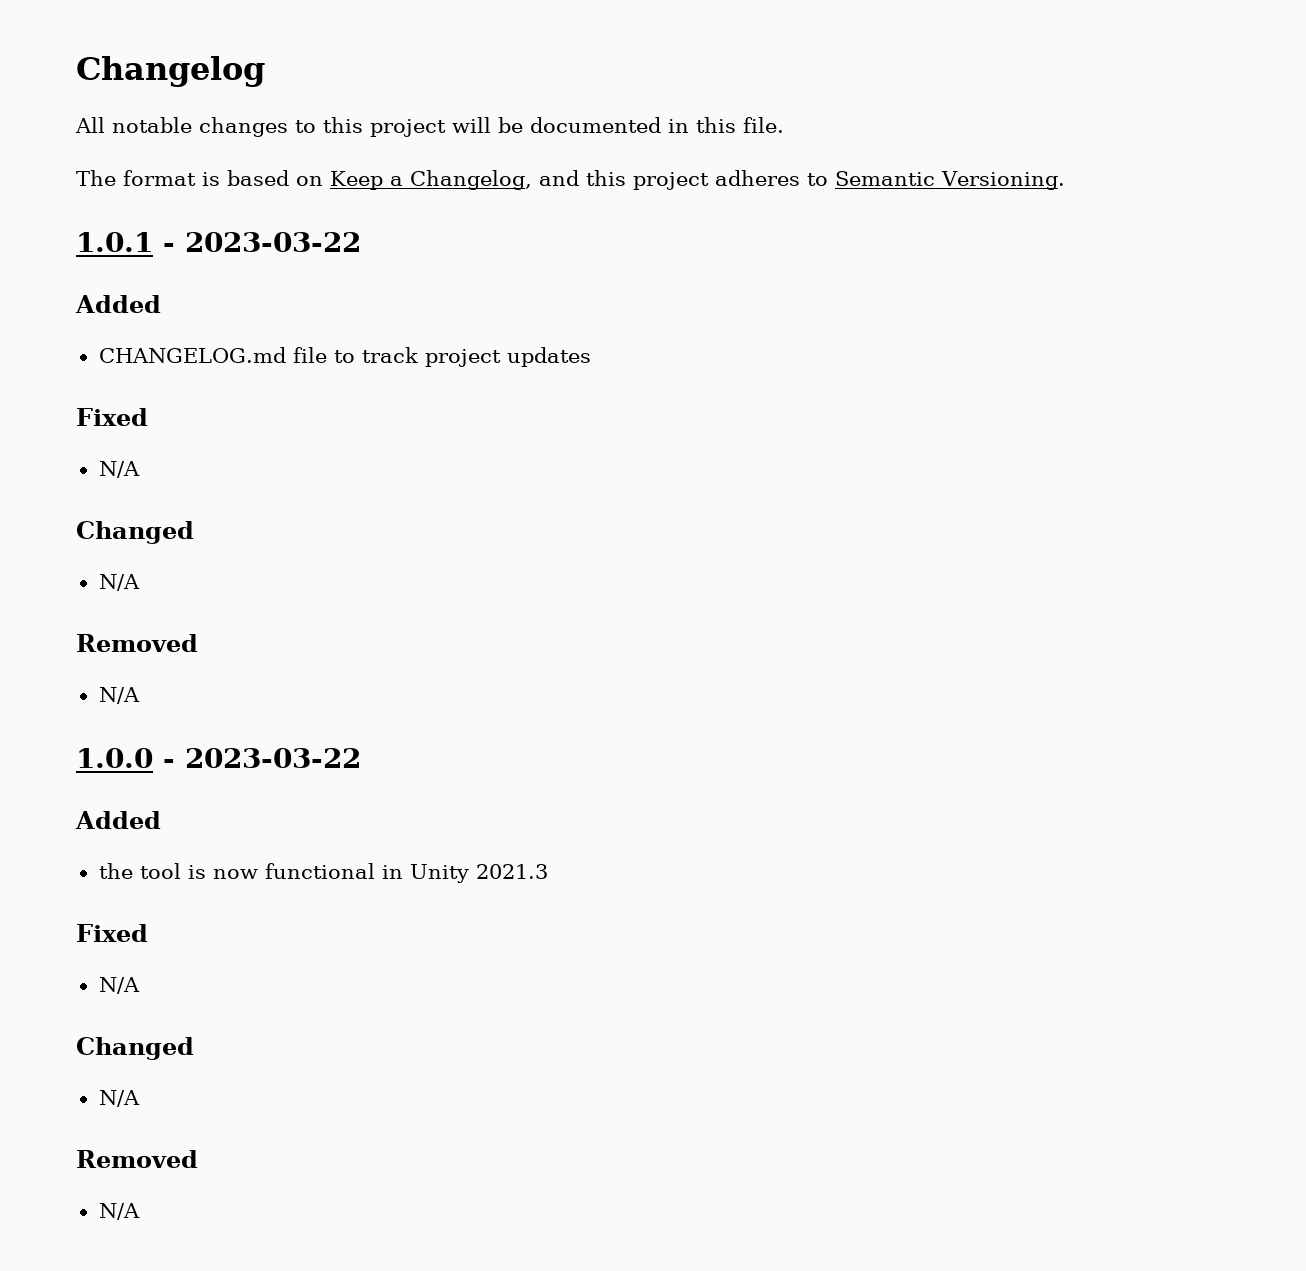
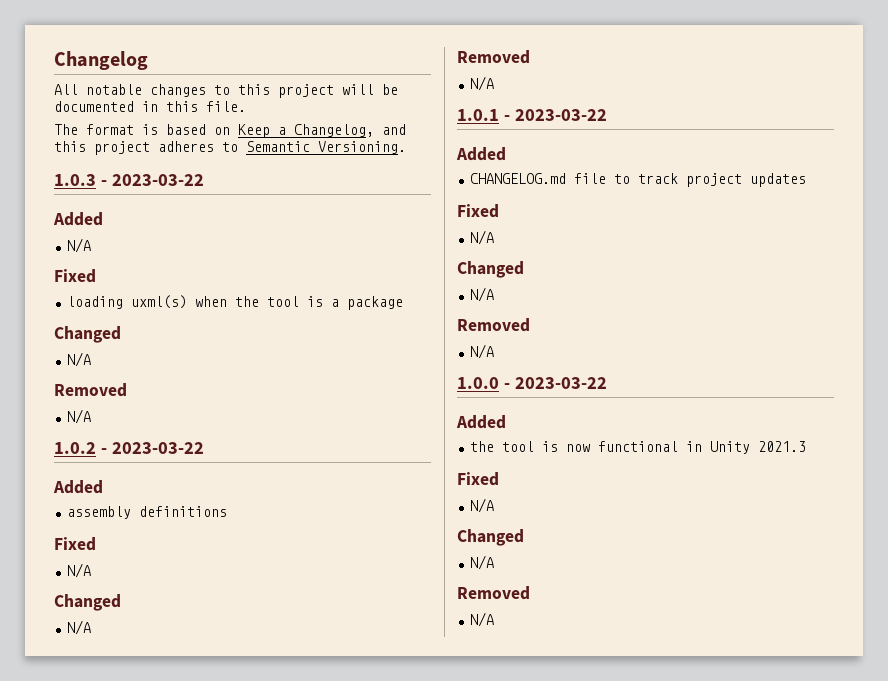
(1065, 180) none -> [54,174,204,186] [53,212,103,226] [66,238,91,253] [54,269,96,283] [66,295,403,310] [54,326,121,343] [66,352,91,367] [54,383,127,397] [66,409,91,424] [54,442,204,454] [53,480,103,494] [66,506,227,519] [54,537,96,551] [66,563,91,578] [54,594,121,611] [66,620,91,635] [457,50,530,64] [469,76,494,91] // 1.0.3 - 2023-03-22 // Added // N/A // Fixed // loading uxml(s) when the tool is a package // Changed // N/A // Removed // N/A // 1.0.2 - 2023-03-22 // Added // assembly definitions // Fixed // N/A // Changed // N/A // Removed // N/A

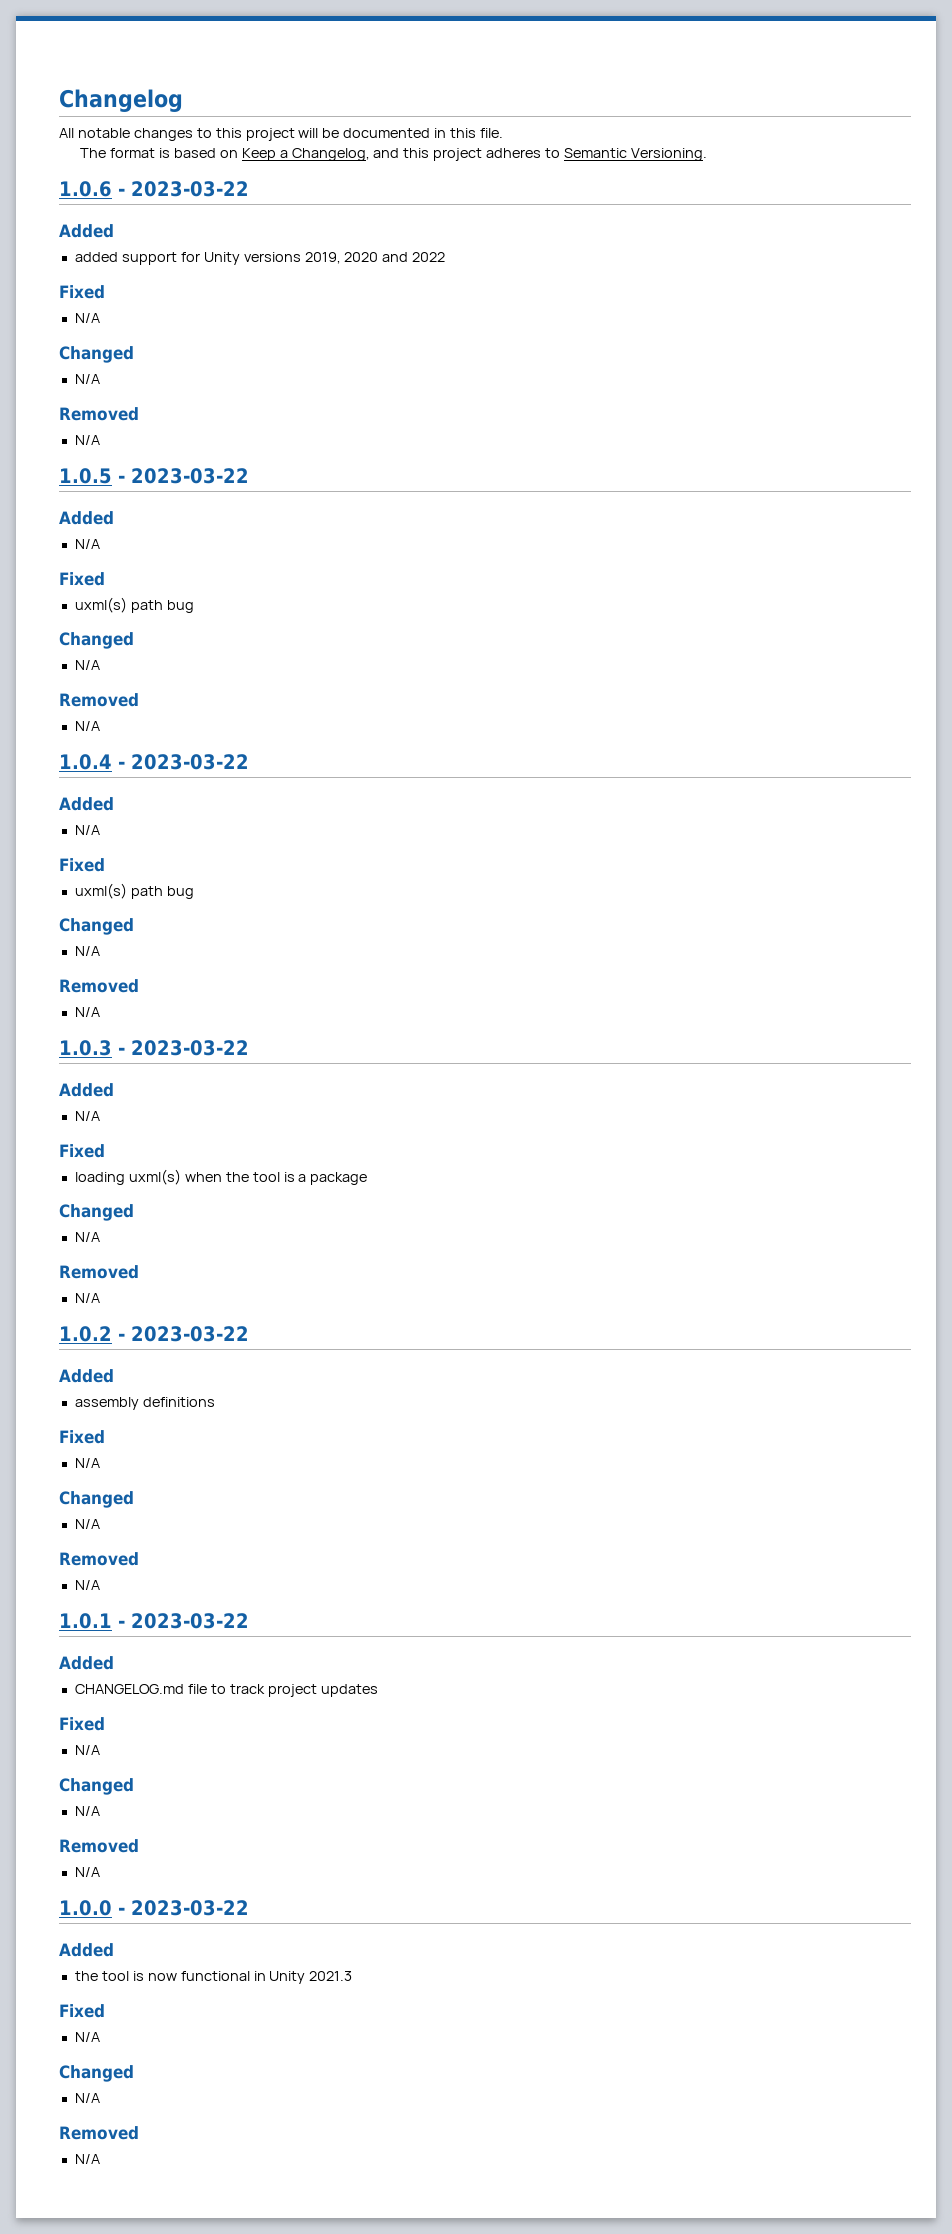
(406, 147) none -> [59,181,249,197] [59,224,114,238] [74,252,446,265] [59,285,105,299] [74,313,100,323] [59,346,134,363] [74,374,100,384] [59,407,139,421] [74,435,100,445] [59,468,249,484] [59,511,114,525] [74,539,100,549] [59,572,105,586] [74,597,194,613] [59,632,134,649] [74,660,100,670] [59,693,139,707] [74,721,100,731] [59,754,249,770] [59,797,114,811] [74,825,100,835] [59,858,105,872] [74,883,194,899] [59,918,134,935] [74,946,100,956] [59,979,139,993] [74,1007,100,1017] // 1.0.6 - 2023-03-22 // Added // added support for Unity versions 2019, 2020 and 2022 // Fixed // N/A // Changed // N/A // Removed // N/A // 1.0.5 - 2023-03-22 // Added // N/A // Fixed // uxml(s) path bug // Changed // N/A // Removed // N/A // 1.0.4 - 2023-03-22 // Added // N/A // Fixed // uxml(s) path bug // Changed // N/A // Removed // N/A

